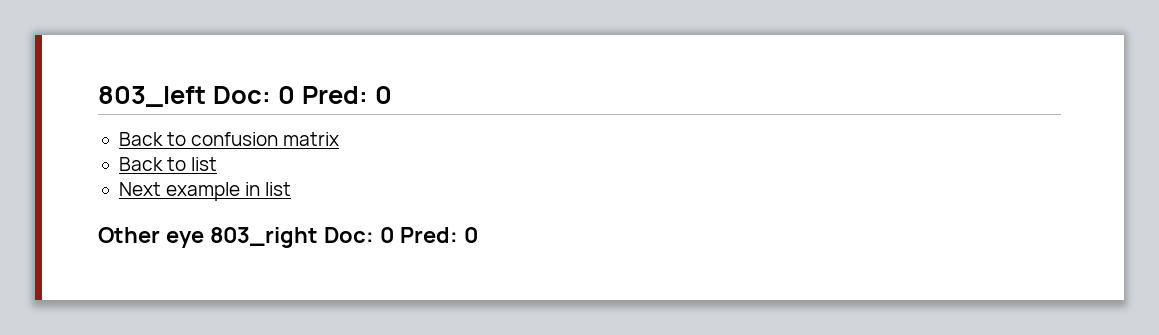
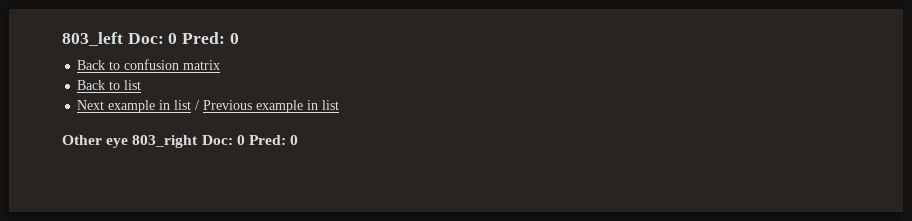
(292, 189) none -> [195,100,340,113] / Previous example in list

